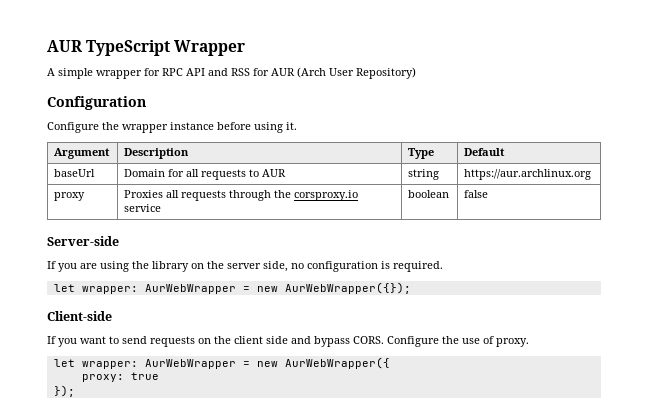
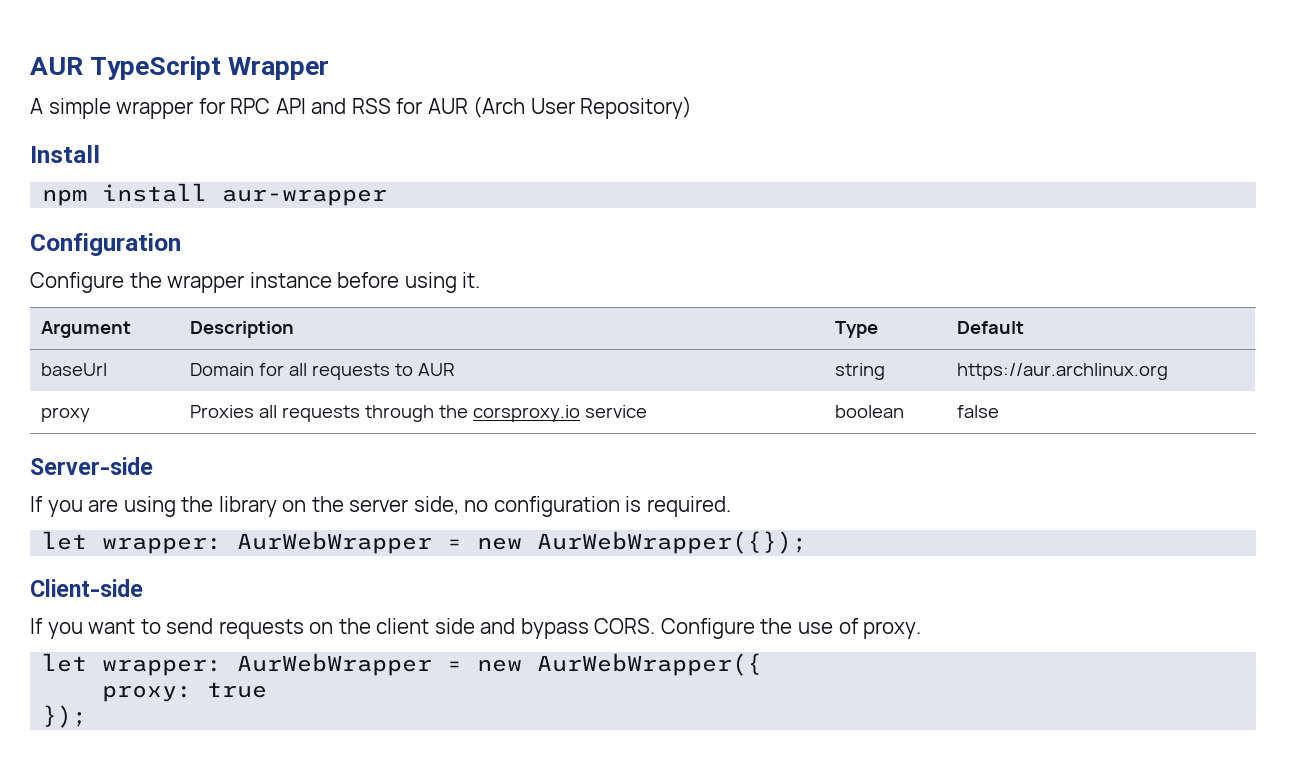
(416, 73) none -> [30,145,100,163] [42,183,388,206] // Install // npm install aur-wrapper

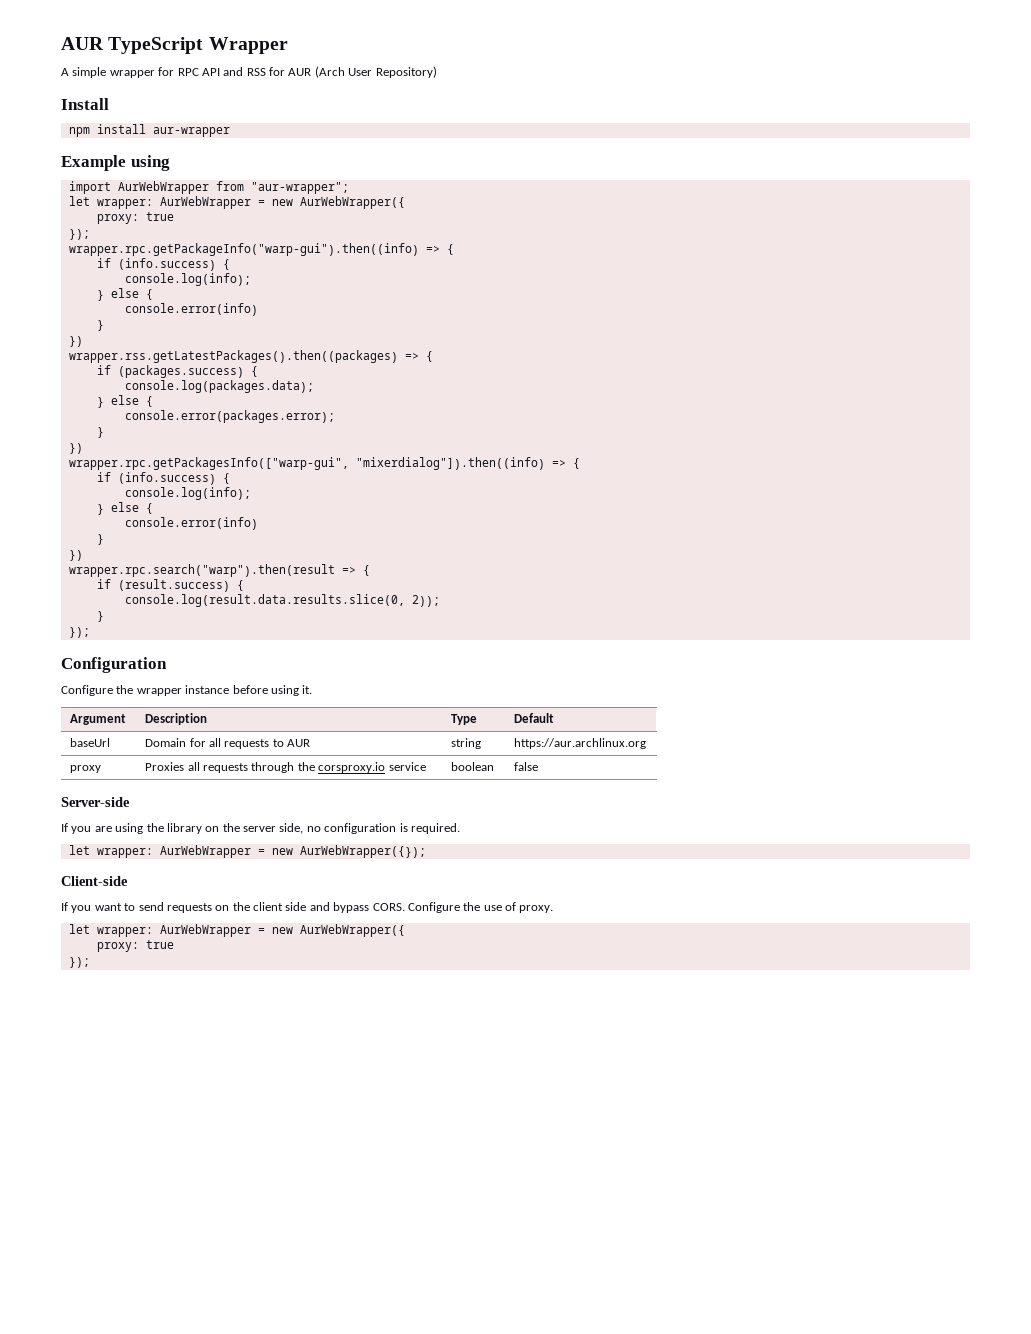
(388, 197) none -> [61,155,170,171] [68,181,349,194] [68,196,405,209] [96,212,174,224] [68,229,90,240] [68,243,454,256] [96,258,230,271] [124,273,251,286] [96,288,153,301] [124,303,258,316] [96,320,104,331] [68,336,83,347] [68,350,433,363] [96,365,258,378] [124,380,314,393] [96,395,153,408] [124,410,335,423] [96,427,104,438] [68,443,83,454] [68,457,580,470] [96,472,230,485] [124,487,251,500] [96,502,153,515] [124,517,258,530] [96,534,104,545] [68,550,83,561] [68,564,370,577] [96,579,244,592] [124,594,440,607] [96,611,104,622] [68,627,90,638] // Example using // import AurWebWrapper from "aur-wrapper"; // let wrapper: AurWebWrapper = new AurWebWrapper({ // proxy: true // }); // wrapper.rpc.getPackageInfo("warp-gui").then((info) => { // if (info.success) { // console.log(info); // } else { // console.error(info) // } // }) // wrapper.rss.getLatestPackages().then((packages) => { // if (packages.success) { // console.log(packages.data); // } else { // console.error(packages.error); // } // }) // wrapper.rpc.getPackagesInfo(["warp-gui", "mixerdialog"]).then((info) => { // if (info.success) { // console.log(info); // } else { // console.error(info) // } // }) // wrapper.rpc.search("warp").then(result => { // if (result.success) { // console.log(result.data.results.slice(0, 2)); // } // });

